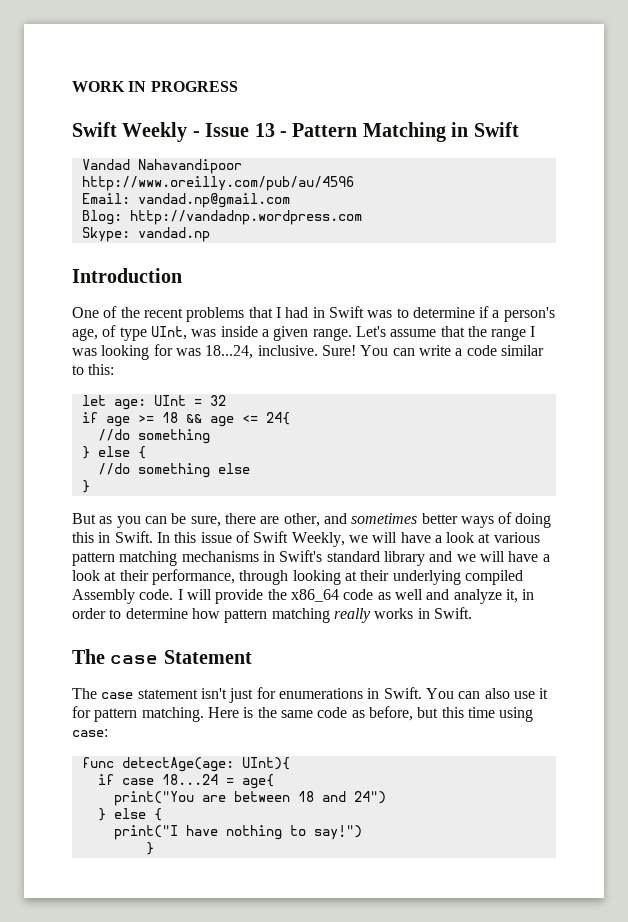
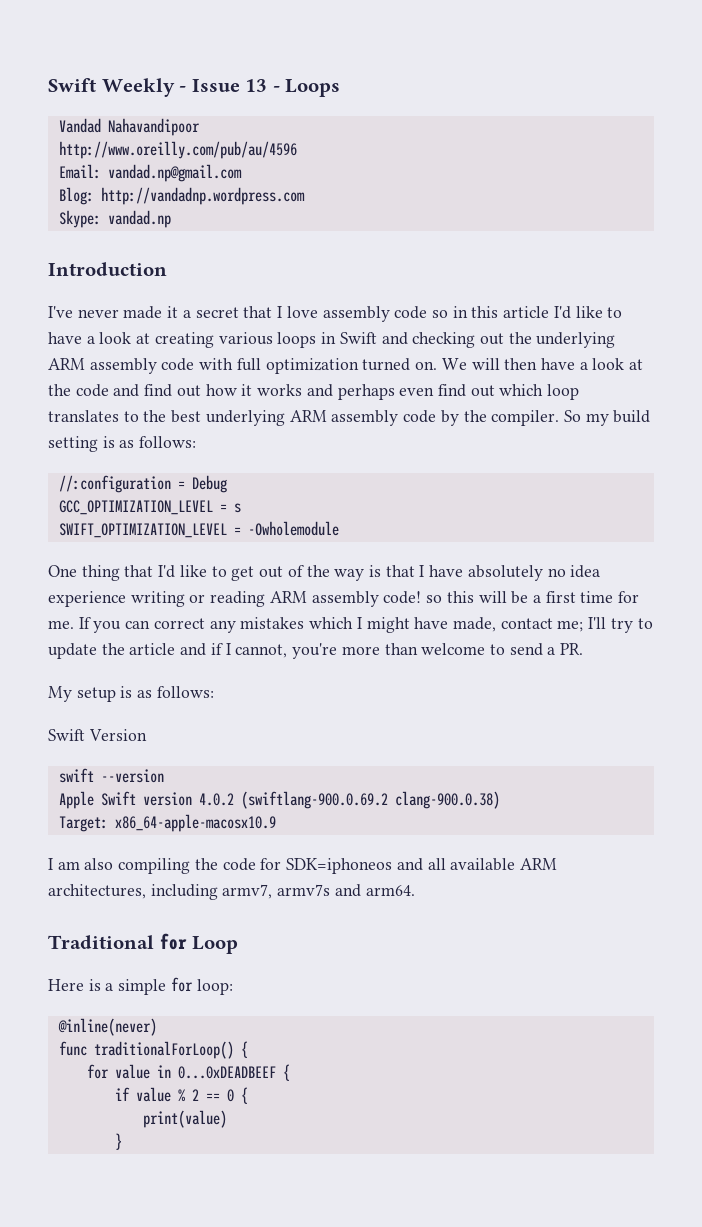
[72,81,238,92] WORK IN PROGRESS // -> (48, 85) none
[292,122,519,142] Pattern Matching in Swift -> [285,79,341,97] Loops
[72,306,555,322] [72,325,536,341] [72,344,544,360] [72,364,115,375] [81,395,226,410] [81,412,290,427] [97,429,210,444] [81,446,146,459] [97,463,250,478] [81,480,90,493] [72,512,552,528] [72,531,540,547] [72,550,550,566] [72,569,523,585] [72,589,535,604] [72,607,472,623] [72,649,252,664] [72,687,549,703] [72,706,534,722] [72,729,108,737] [81,757,290,772] [97,774,274,789] [113,791,386,806] [97,808,162,821] [113,825,362,840] One of the recent problems that I had in Swift was to determine if a person's age, of type UInt, was inside a given range. Let's assume that the range I was looking for was 18...24, inclusive. Sure! You can write a code similar to this: // let age: UInt = 32 // if age >= 18 && age <= 24{ // //do something // } else { // //do something else // } // But as you can be sure, there are other, and sometimes better ways of doing this in Swift. In this issue of Swift Weekly, we will have a look at various pattern matching mechanisms in Swift's standard library and we will have a look at their performance, through looking at their underlying compiled Assembly code. I will provide the x86_64 code as well and analyze it, in order to determine how pattern matching really works in Swift. // The case Statement // The case statement isn't just for enumerations in Swift. You can also use it for pattern matching. Here is the same code as before, but this time using case: // func detectAge(age: UInt){ // if case 18...24 = age{ // print("You are between 18 and 24") // } else { // print("I have nothing to say!") -> [48,306,623,322] [48,332,616,348] [48,358,644,374] [48,384,580,400] [48,410,651,426] [48,436,197,452] [58,475,227,493] [58,500,241,515] [58,521,339,538] [48,565,601,581] [48,591,640,607] [48,617,653,633] [48,643,584,659] [48,686,214,702] [48,729,147,741] [58,768,164,783] [58,791,500,809] [58,814,276,832] [48,858,557,874] [48,884,415,900] [48,933,239,954] [48,977,233,995] [57,1018,157,1036] [58,1041,248,1059] [86,1064,290,1081] [114,1087,248,1104] [142,1110,227,1128] I've never made it a secret that I love assembly code so in this article I'd like to have a look at creating various loops in Swift and checking out the underlying ARM assembly code with full optimization turned on. We will then have a look at the code and find out how it works and perhaps even find out which loop translates to the best underlying ARM assembly code by the compiler. So my build setting is as follows: // //:configuration = Debug // GCC_OPTIMIZATION_LEVEL = s // SWIFT_OPTIMIZATION_LEVEL = -Owholemodule // One thing that I'd like to get out of the way is that I have absolutely no idea experience writing or reading ARM assembly code! so this will be a first time for me. If you can correct any mistakes which I might have made, contact me; I'll try to update the article and if I cannot, you're more than welcome to send a PR. // My setup is as follows: // Swift Version // swift --version // Apple Swift version 4.0.2 (swiftlang-900.0.69.2 clang-900.0.38) // Target: x86_64-apple-macosx10.9 // I am also compiling the code for SDK=iphoneos and all available ARM architectures, including armv7, armv7s and arm64. // Traditional for Loop // Here is a simple for loop: // @inline(never) // func traditionalForLoop() { // for value in 0...0xDEADBEEF { // if value % 2 == 0 { // print(value)

